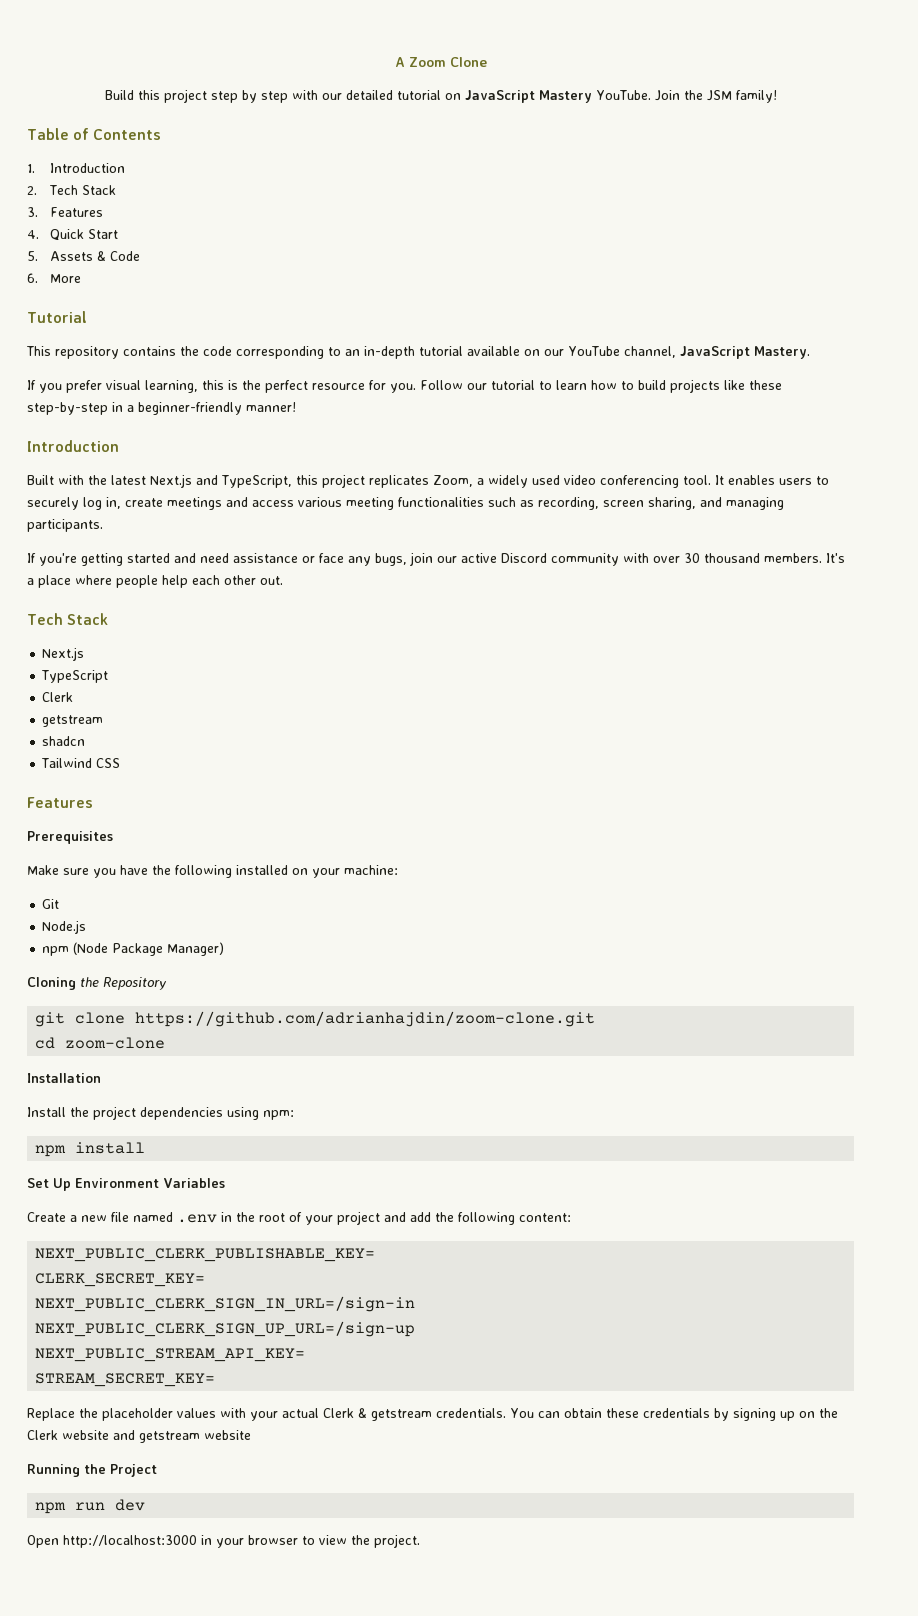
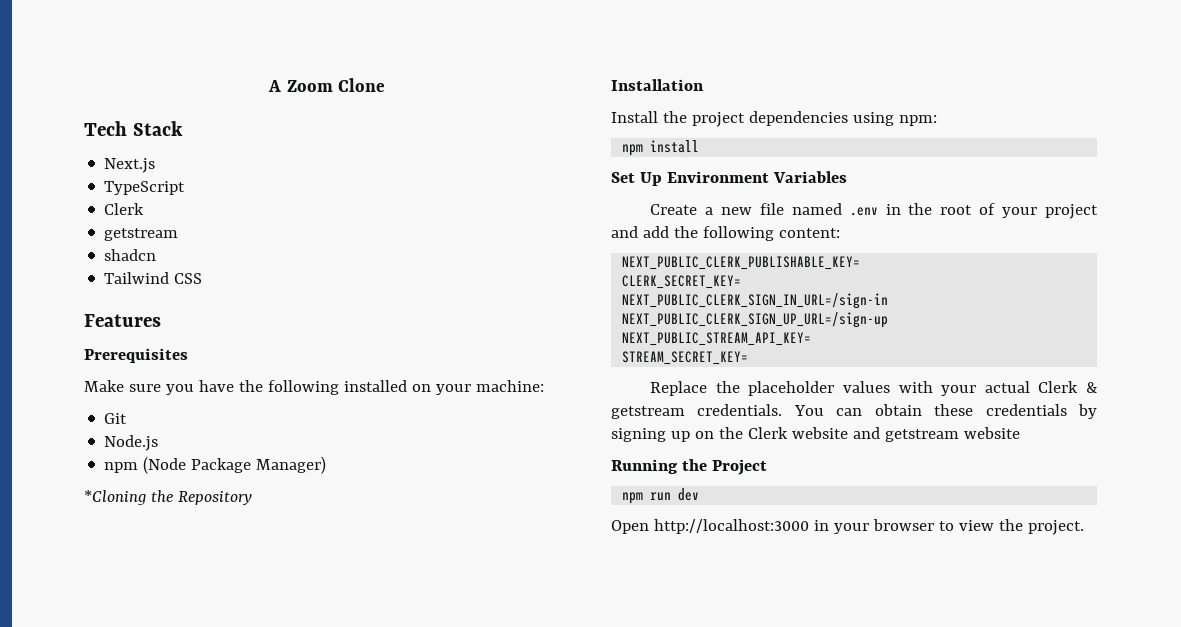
[104,89,777,103] [27,128,162,140] [27,163,126,173] [27,185,117,195] [27,207,104,217] [27,229,119,241] [27,251,141,261] [27,273,82,283] [27,311,87,323] [26,346,810,359] [27,379,782,393] [27,402,296,415] [27,440,119,452] [27,474,829,488] [27,497,784,510] [27,519,103,532] [27,552,845,566] [27,575,283,588] // Build this project step by step with our detailed tutorial on JavaScript Mastery YouTube. Join the JSM family! // Table of Contents // 1. Introduction // 2. Tech Stack // 3. Features // 4. Quick Start // 5. Assets & Code // 6. More // Tutorial // This repository contains the code corresponding to an in-depth tutorial available on our YouTube channel, JavaScript Mastery. // If you prefer visual learning, this is the perfect resource for you. Follow our tutorial to learn how to build projects like these step-by-step in a beginner-friendly manner! // Introduction // Built with the latest Next.js and TypeScript, this project replicates Zoom, a widely used video conferencing tool. It enables users to securely log in, create meetings and access various meeting functionalities such as recording, screen sharing, and managing participants. // If you're getting started and need assistance or face any bugs, join our active Discord community with over 30 thousand members. It's a place where people help each other out. -> (385, 85) none
[27,977,76,990] Cloning -> [84,490,146,505] *Cloning
[35,1011,596,1027] [35,1037,166,1049] // git clone https://github.com/adrianhajdin/zoom-clone.git // cd zoom-clone -> (252, 498) none

